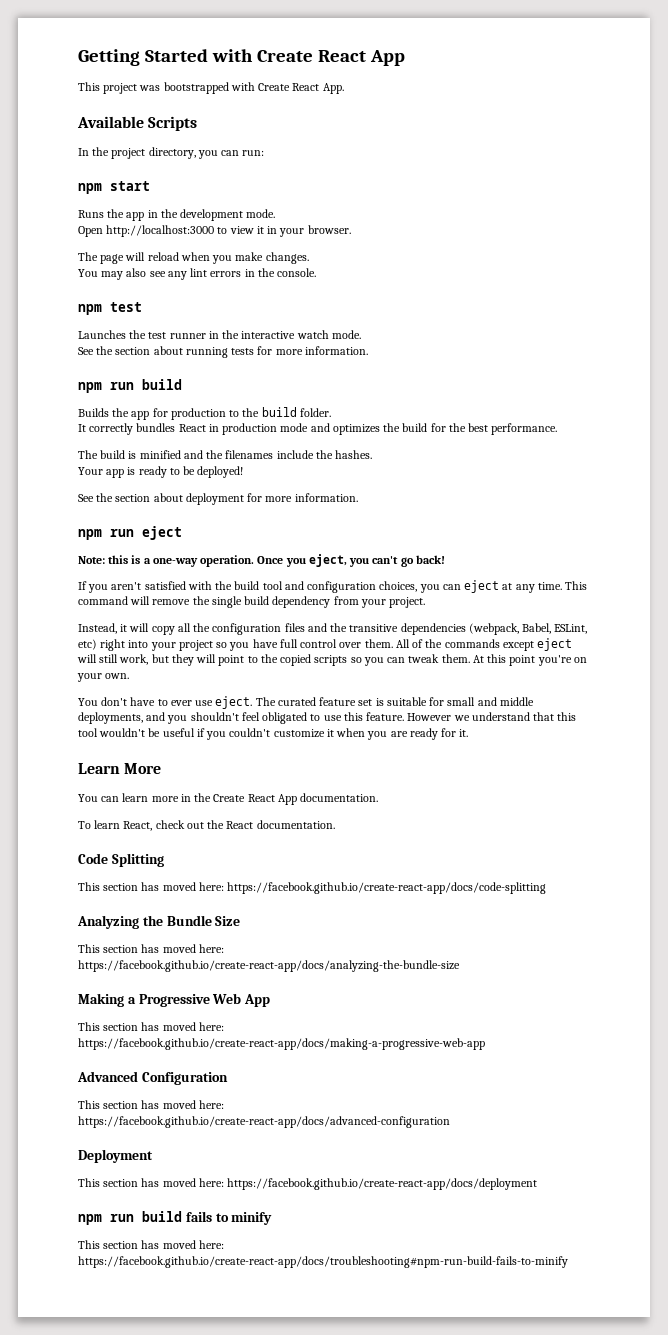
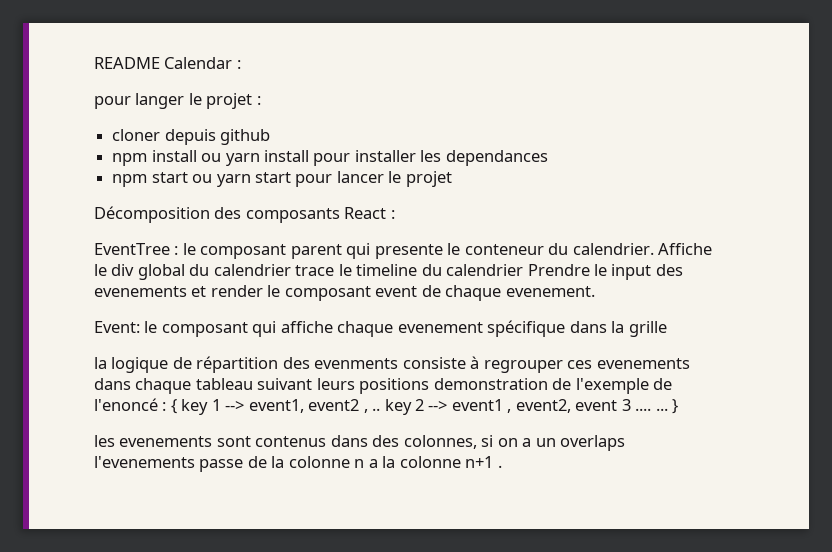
[78,49,405,66] [78,82,344,94] [77,116,198,131] [78,147,265,159] [78,181,150,194] [78,209,276,221] [78,225,351,237] [78,252,309,264] [78,268,317,280] [78,302,142,315] [78,330,361,339] [78,346,368,358] [78,379,182,393] [78,407,331,420] [78,423,558,435] [78,450,373,459] [78,466,244,478] [78,493,358,505] [78,526,182,540] [78,554,445,567] [78,580,588,593] [78,596,426,608] [78,623,588,635] [78,638,573,651] [77,654,587,666] [77,673,130,682] [78,696,534,709] [78,712,577,724] [78,728,469,740] [78,763,162,774] [78,793,379,805] [78,820,335,831] [78,853,164,867] [78,882,547,894] [77,915,241,929] [78,944,224,953] [78,960,460,972] [78,993,271,1007] [78,1022,224,1031] [78,1038,485,1050] [77,1071,228,1085] [78,1100,224,1109] [78,1116,450,1128] [78,1149,153,1163] [78,1178,538,1190] [78,1211,273,1225] [78,1240,224,1249] [78,1256,568,1268] Getting Started with Create React App // This project was bootstrapped with Create React App. // Available Scripts // In the project directory, you can run: // npm start // Runs the app in the development mode. // Open http://localhost:3000 to view it in your browser. // The page will reload when you make changes. // You may also see any lint errors in the console. // npm test // Launches the test runner in the interactive watch mode. // See the section about running tests for more information. // npm run build // Builds the app for production to the build folder. // It correctly bundles React in production mode and optimizes the build for the best performance. // The build is minified and the filenames include the hashes. // Your app is ready to be deployed! // See the section about deployment for more information. // npm run eject // Note: this is a one-way operation. Once you eject, you can't go back! // If you aren't satisfied with the build tool and configuration choices, you can eject at any time. This command will remove the single build dependency from your project. // Instead, it will copy all the configuration files and the transitive dependencies (webpack, Babel, ESLint, etc) right into your project so you have full control over them. All of the commands except eject will still work, but they will point to the copied scripts so you can tweak them. At this point you're on your own. // You don't have to ever use eject. The curated feature set is suitable for small and middle deployments, and you shouldn't feel obligated to use this feature. However we understand that this tool wouldn't be useful if you couldn't customize it when you are ready for it. // Learn More // You can learn more in the Create React App documentation. // To learn React, check out the React documentation. // Code Splitting // This section has moved here: https://facebook.github.io/create-react-app/docs/code-splitting // Analyzing the Bundle Size // This section has moved here: https://facebook.github.io/create-react-app/docs/analyzing-the-bundle-size // Making a Progressive Web App // This section has moved here: https://facebook.github.io/create-react-app/docs/making-a-progressive-web-app // Advanced Configuration // This section has moved here: https://facebook.github.io/create-react-app/docs/advanced-configuration // Deployment // This section has moved here: https://facebook.github.io/create-react-app/docs/deployment // npm run build fails to minify // This section has moved here: https://facebook.github.io/create-react-app/docs/troubleshooting#npm-run-build-fails-to-minify -> [94,57,241,69] [94,93,261,109] [112,129,271,145] [112,150,548,166] [112,171,452,187] [94,206,395,223] [94,243,713,259] [94,264,683,280] [94,285,595,301] [94,320,667,337] [94,356,690,373] [94,378,673,394] [94,398,679,415] [94,435,626,451] [94,456,502,472] README Calendar : // pour langer le projet : // cloner depuis github // npm install ou yarn install pour installer les dependances // npm start ou yarn start pour lancer le projet // Décomposition des composants React : // EventTree : le composant parent qui presente le conteneur du calendrier. Affiche le div global du calendrier trace le timeline du calendrier Prendre le input des evenements et render le composant event de chaque evenement. // Event: le composant qui affiche chaque evenement spécifique dans la grille // la logique de répartition des evenments consiste à regrouper ces evenements dans chaque tableau suivant leurs positions demonstration de l'exemple de l'enoncé : { key 1 --> event1, event2 , .. key 2 --> event1 , event2, event 3 .... ... } // les evenements sont contenus dans des colonnes, si on a un overlaps l'evenements passe de la colonne n a la colonne n+1 .

